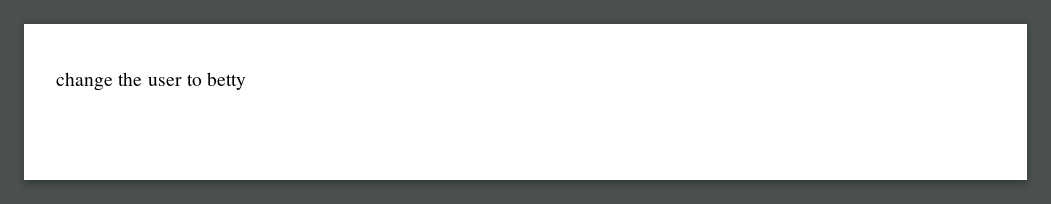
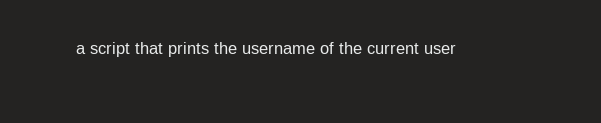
[56,72,247,91] change the user to betty -> [76,42,456,57] a script that prints the username of the current user

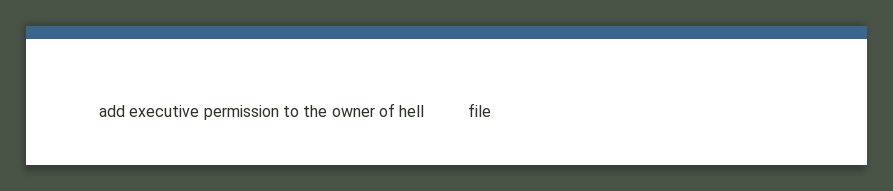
[76,42,456,57] a script that prints the username of the current user -> [99,103,491,120] add executive permission to the owner of hell file

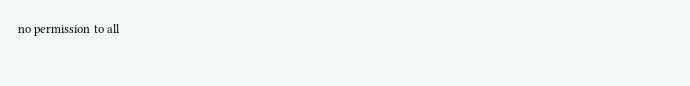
[99,103,491,120] add executive permission to the owner of hell file -> [18,24,121,36] no permission to all

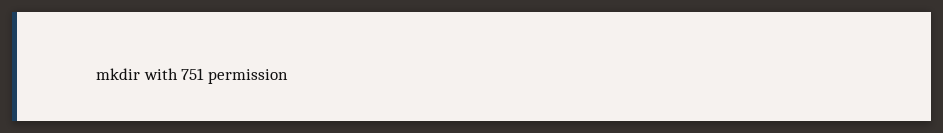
[18,24,121,36] no permission to all -> [96,68,288,84] mkdir with 751 permission

